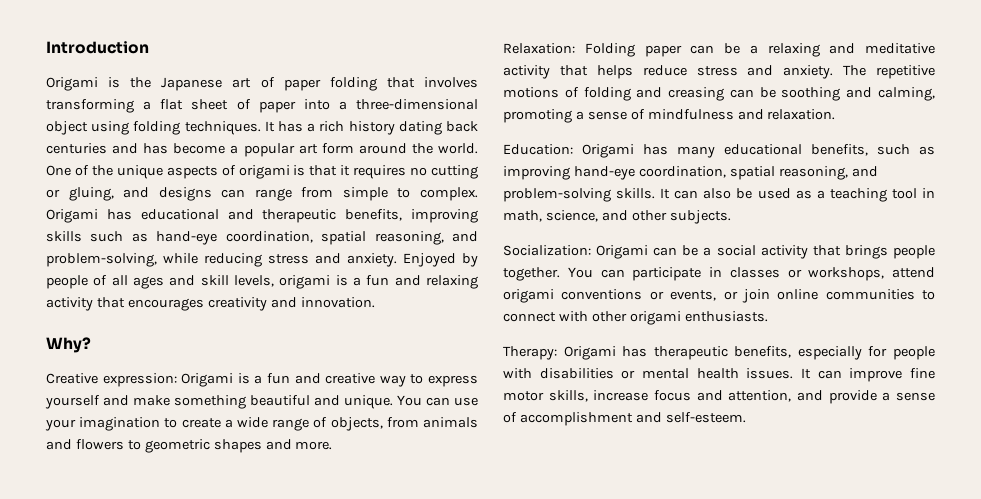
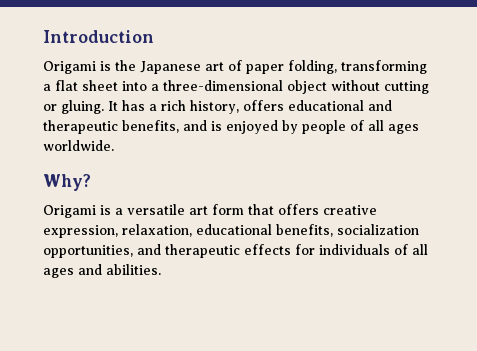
[329,77,478,91] folding that involves -> [288,60,337,74] folding,
[236,99,296,113] of paper -> (118, 85) none
[91,121,478,135] [46,143,479,157] [46,165,479,179] [46,187,478,201] [46,209,478,223] [46,231,478,245] [46,253,456,267] using folding techniques. It has a rich history dating back centuries and has become a popular art form around the world. One of the unique aspects of origami is that it requires no cutting or gluing, and designs can range from simple to complex. Origami has educational and therapeutic benefits, improving skills such as hand-eye coordination, spatial reasoning, and problem-solving, while reducing stress and anxiety. Enjoyed -> [331,80,429,94] [43,100,392,114] [43,120,278,134] without cutting or gluing. It has a rich history, offers educational and therapeutic benefits, and is enjoyed
[169,275,478,289] [46,297,375,311] and skill levels, origami is a fun and relaxing activity that encourages creativity and innovation. -> [43,140,114,151] worldwide.
[46,373,177,387] Creative expression: -> (91, 182) none
[267,373,479,387] [45,395,478,409] [45,417,478,431] [46,439,333,453] [503,43,935,57] [503,65,935,79] [503,87,935,101] [503,109,836,123] [503,144,935,158] [503,166,878,180] [503,188,935,202] [503,210,731,224] [503,245,935,259] [503,267,935,281] [503,289,935,303] [503,311,768,325] [503,346,935,360] [503,368,935,382] [503,390,935,404] [503,412,746,426] fun and creative way to express yourself and make something beautiful and unique. You can use your imagination to create a wide range of objects, from animals and flowers to geometric shapes and more. // Relaxation: Folding paper can be a relaxing and meditative activity that helps reduce stress and anxiety. The repetitive motions of folding and creasing can be soothing and calming, promoting a sense of mindfulness and relaxation. // Education: Origami has many educational benefits, such as improving hand-eye coordination, spatial reasoning, and problem-solving skills. It can also be used as a teaching tool in math, science, and other subjects. // Socialization: Origami can be a social activity that brings people together. You can participate in classes or workshops, attend origami conventions or events, or join online communities to connect with other origami enthusiasts. // Therapy: Origami has therapeutic benefits, especially for people with disabilities or mental health issues. It can improve fine motor skills, increase focus and attention, and provide a sense of accomplishment and self-esteem. -> [127,204,377,215] [43,224,419,238] [43,244,428,258] [43,264,161,278] versatile art form that offers creative expression, relaxation, educational benefits, socialization opportunities, and therapeutic effects for individuals of all ages and abilities.

